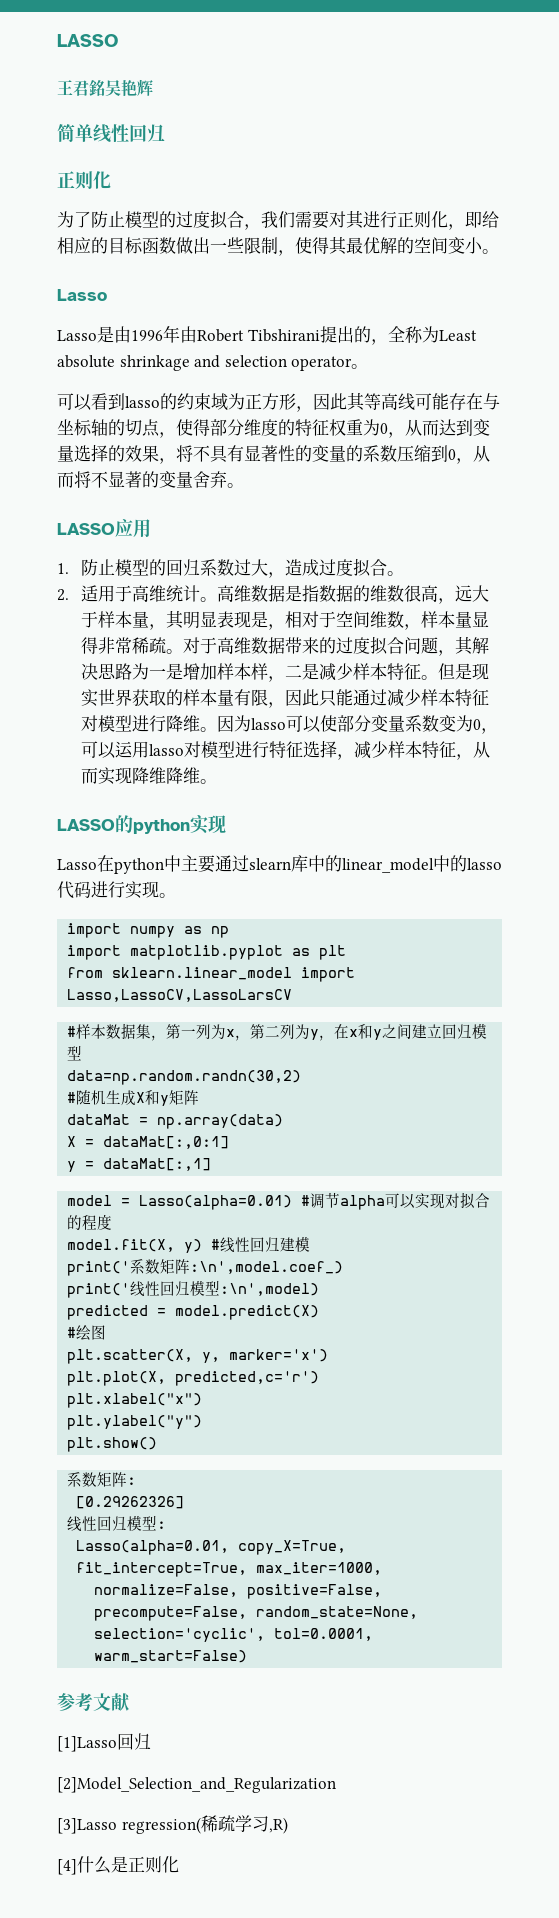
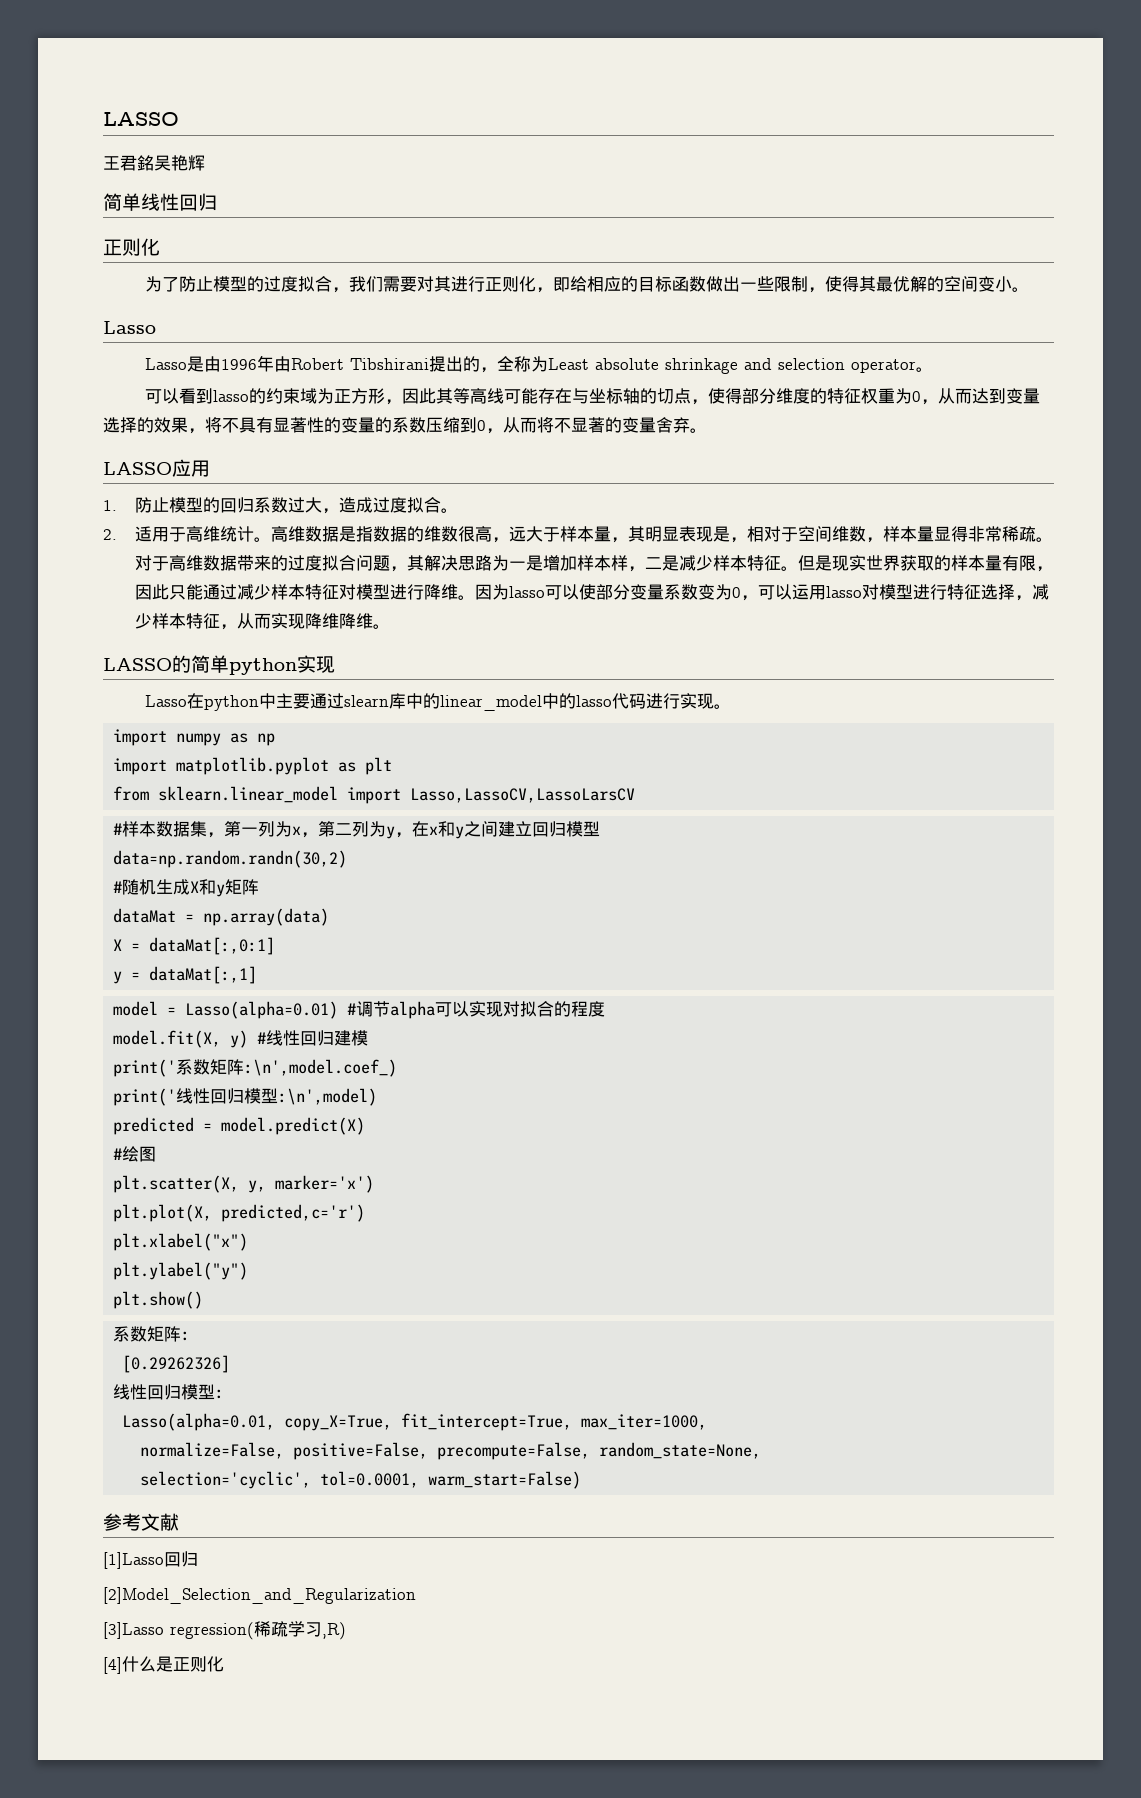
(133, 824) none -> [191,655,229,673] 简单

